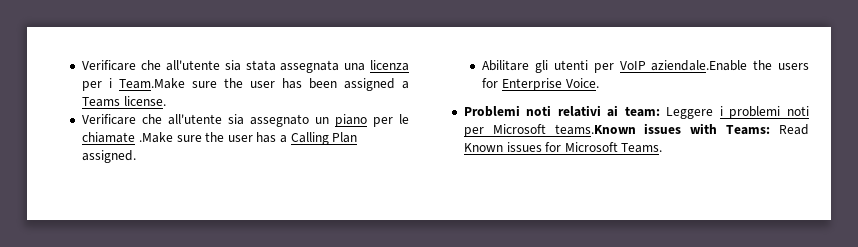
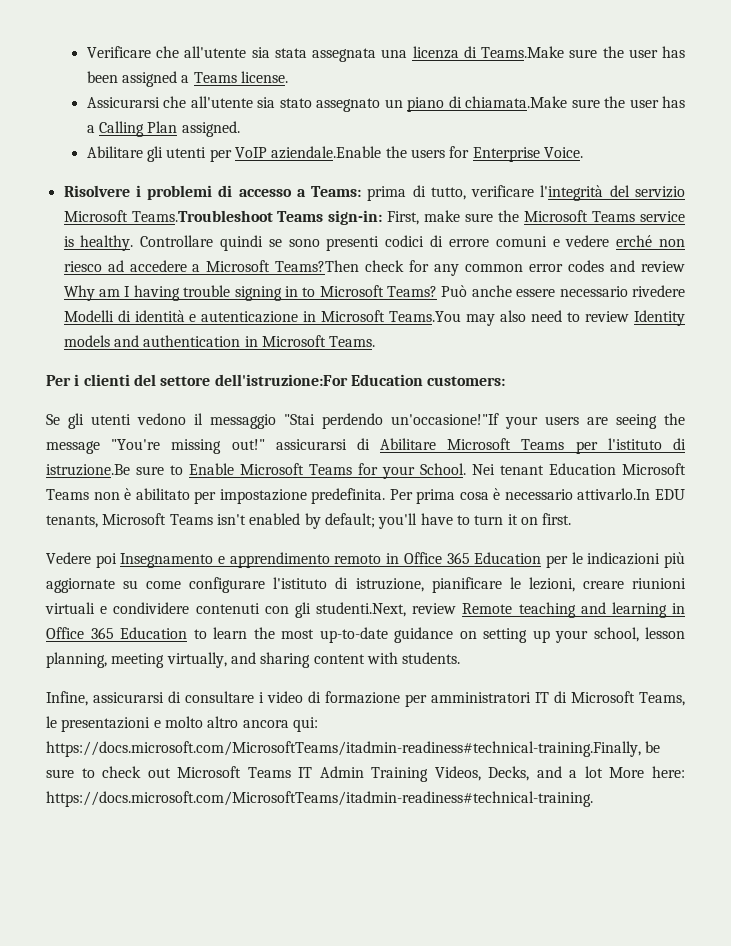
[82,78,186,91] per i Team.Make -> [463,46,564,58] di Teams.Make
[82,114,245,125] Verificare che all'utente sia -> [86,96,312,108] Assicurarsi che all'utente sia stato
[373,114,409,127] [82,132,173,143] per le chiamate .Make -> [448,96,568,108] di chiamata.Make
[463,105,809,119] [463,123,809,137] [463,142,663,153] Problemi noti relativi ai team: Leggere i problemi noti per Microsoft teams.Known issues with Teams: Read Known issues for Microsoft Teams. -> [63,185,685,201] [63,210,685,225] [63,235,685,251] [63,260,685,276] [63,285,685,301] [63,310,685,326] [63,335,376,347] [46,374,506,386] [46,413,685,429] [46,438,686,454] [46,463,686,479] [46,488,686,504] [46,513,572,529] [46,552,686,568] [46,577,687,593] [45,602,685,618] [46,627,685,643] [46,652,461,668] [46,691,685,707] [46,716,318,732] [46,741,661,757] [46,766,685,782] [46,791,593,807] Risolvere i problemi di accesso a Teams: prima di tutto, verificare l'integrità del servizio Microsoft Teams.Troubleshoot Teams sign-in: First, make sure the Microsoft Teams service is healthy. Controllare quindi se sono presenti codici di errore comuni e vedere erché non riesco ad accedere a Microsoft Teams?Then check for any common error codes and review Why am I having trouble signing in to Microsoft Teams? Può anche essere necessario rivedere Modelli di identità e autenticazione in Microsoft Teams.You may also need to review Identity models and authentication in Microsoft Teams. // Per i clienti del settore dell'istruzione:For Education customers: // Se gli utenti vedono il messaggio "Stai perdendo un'occasione!"If your users are seeing the message "You're missing out!" assicurarsi di Abilitare Microsoft Teams per l'istituto di istruzione.Be sure to Enable Microsoft Teams for your School. Nei tenant Education Microsoft Teams non è abilitato per impostazione predefinita. Per prima cosa è necessario attivarlo.In EDU tenants, Microsoft Teams isn't enabled by default; you'll have to turn it on first. // Vedere poi Insegnamento e apprendimento remoto in Office 365 Education per le indicazioni più aggiornate su come configurare l'istituto di istruzione, pianificare le lezioni, creare riunioni virtuali e condividere contenuti con gli studenti.Next, review Remote teaching and learning in Office 365 Education to learn the most up-to-date guidance on setting up your school, lesson planning, meeting virtually, and sharing content with students. // Infine, assicurarsi di consultare i video di formazione per amministratori IT di Microsoft Teams, le presentazioni e molto altro ancora qui: https://docs.microsoft.com/MicrosoftTeams/itadmin-readiness#technical-training.Finally, be sure to check out Microsoft Teams IT Admin Training Videos, Decks, and a lot More here: https://docs.microsoft.com/MicrosoftTeams/itadmin-readiness#technical-training.

